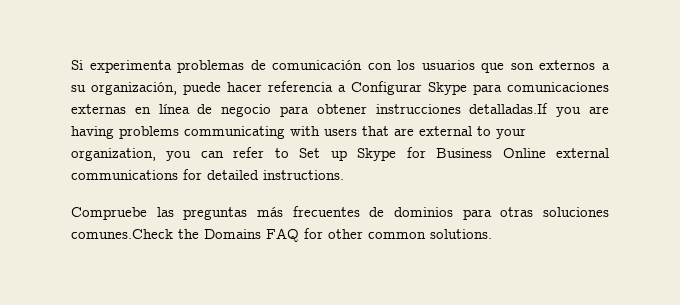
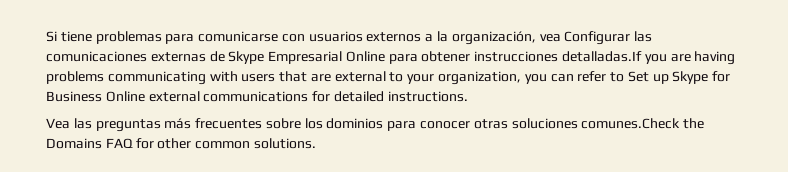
[89,60,610,73] [71,81,609,95] [71,104,272,117] experimenta problemas de comunicación con los usuarios que son externos a su organización, puede hacer referencia a Configurar Skype para comunicaciones externas en línea de negocio -> [60,31,653,45] [46,51,385,64] tiene problemas para comunicarse con usuarios externos a la organización, vea Configurar las comunicaciones externas de Skype Empresarial Online
[71,207,147,220] Compruebe -> [46,118,70,129] Vea
[369,207,385,217] de -> [265,118,323,129] sobre los
(492, 214) none -> [420,121,471,129] conocer

